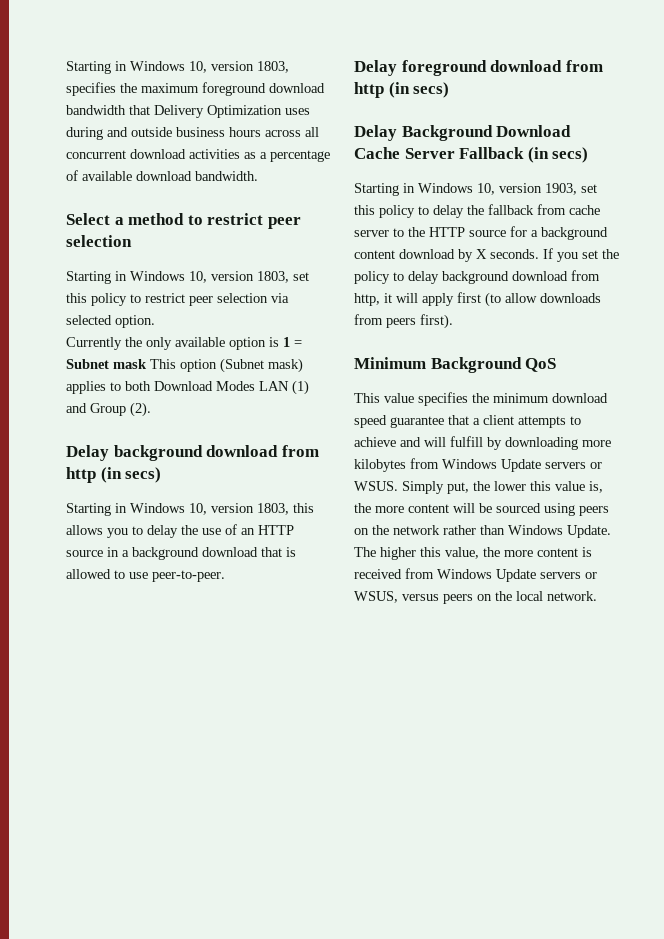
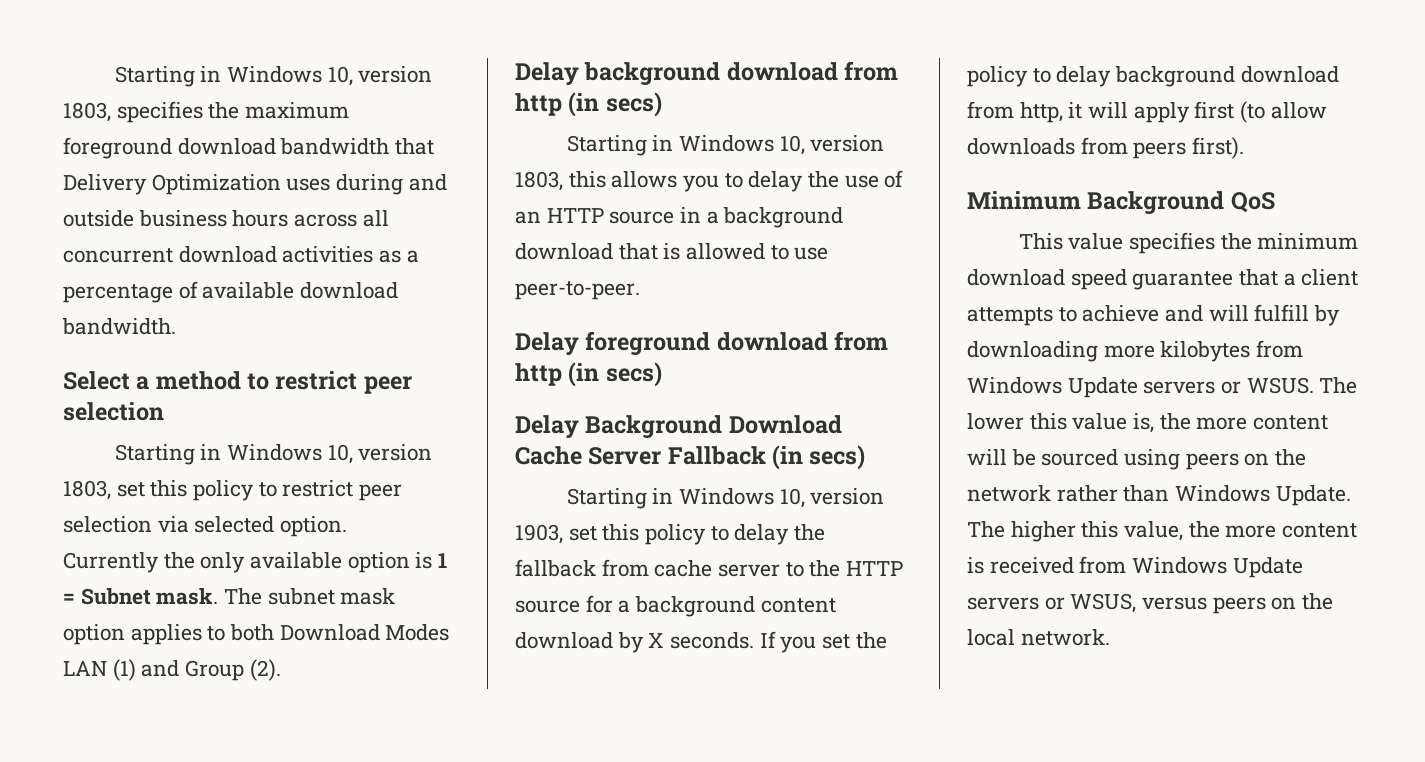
[113,358,303,373] mask This option (Subnet mask) -> [156,588,396,605] [63,624,125,645] mask. The subnet mask option
[402,481,490,494] Simply put, the -> [1319,377,1358,394] The

